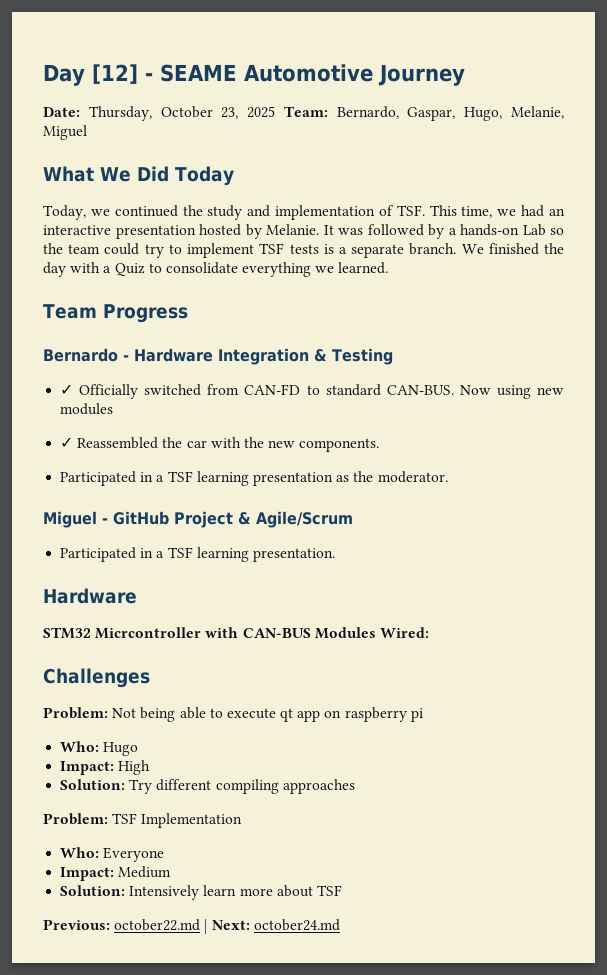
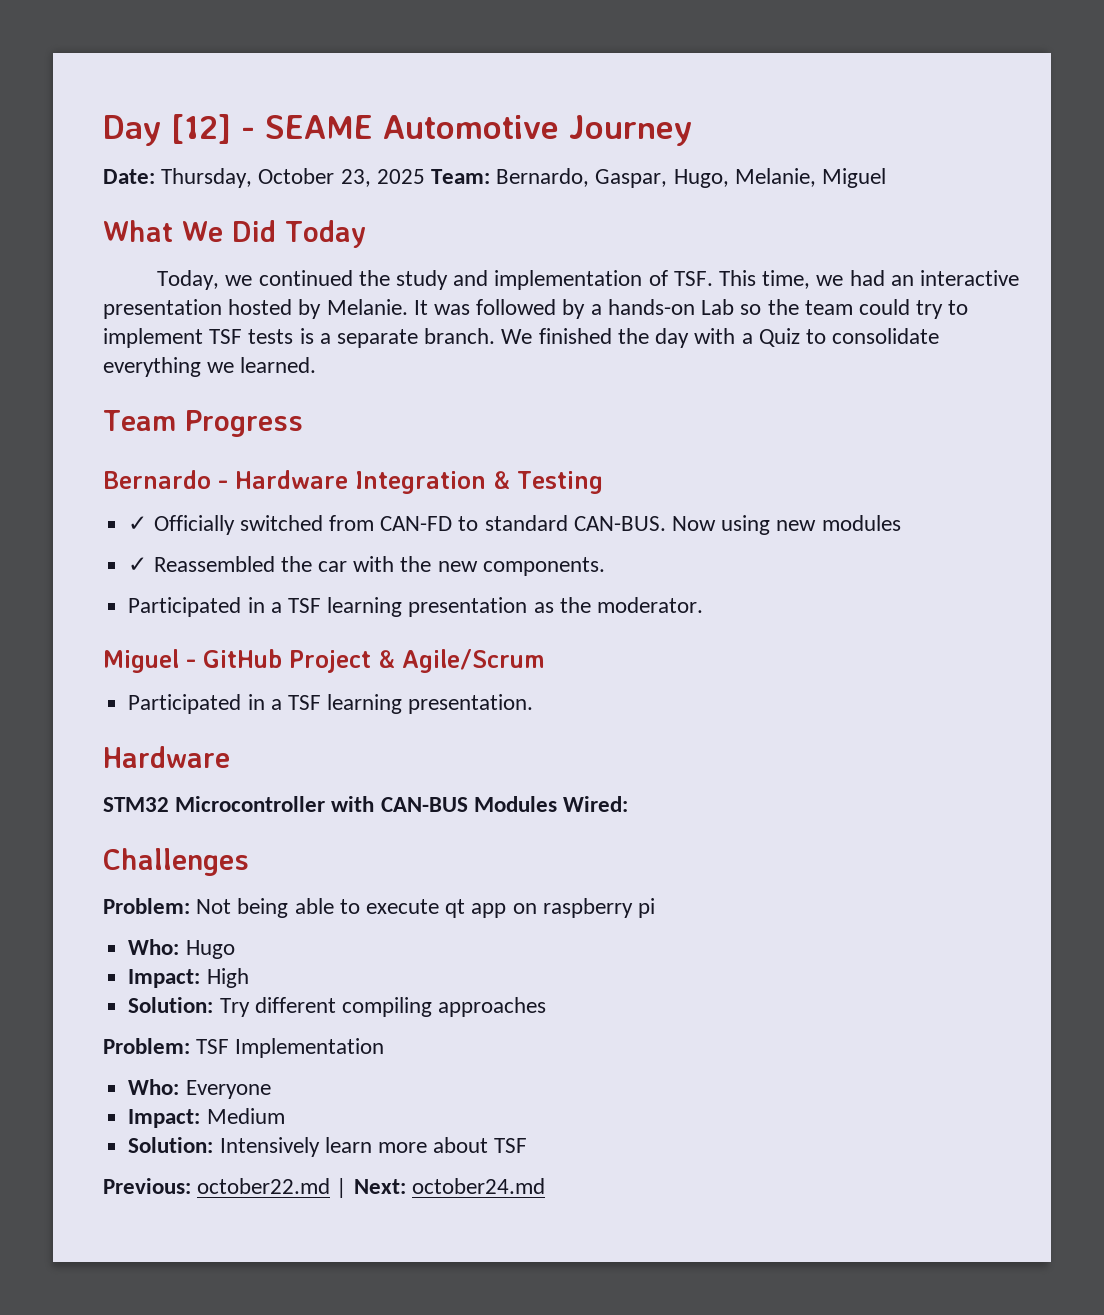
[95,627,202,639] Micrcontroller -> [175,796,326,812] Microcontroller

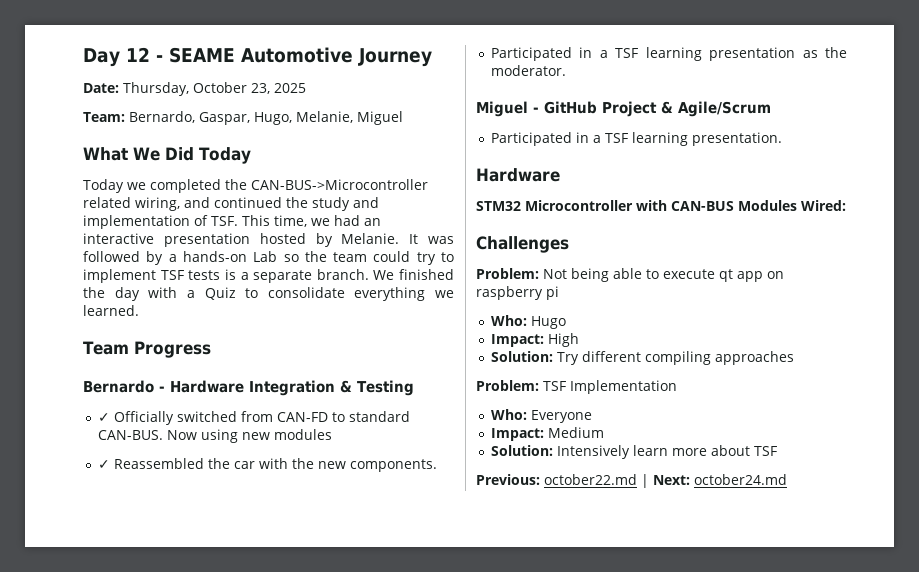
[171,114,231,144] [12] -> [126,47,150,62] 12
(425, 176) none -> (306, 88) //
[157,270,253,290] Today, we -> [83,179,428,193] [83,197,210,211] Today we completed the CAN-BUS->Microcontroller related wiring, and

